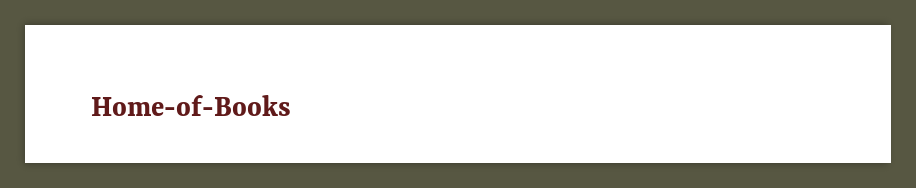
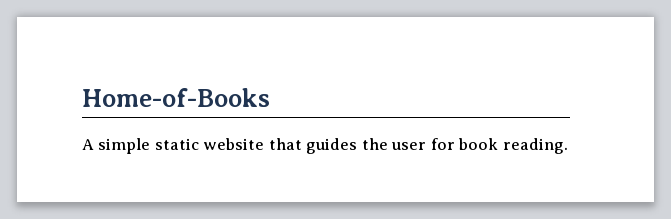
(291, 105) none -> [82,138,568,154] // A simple static website that guides the user for book reading.

